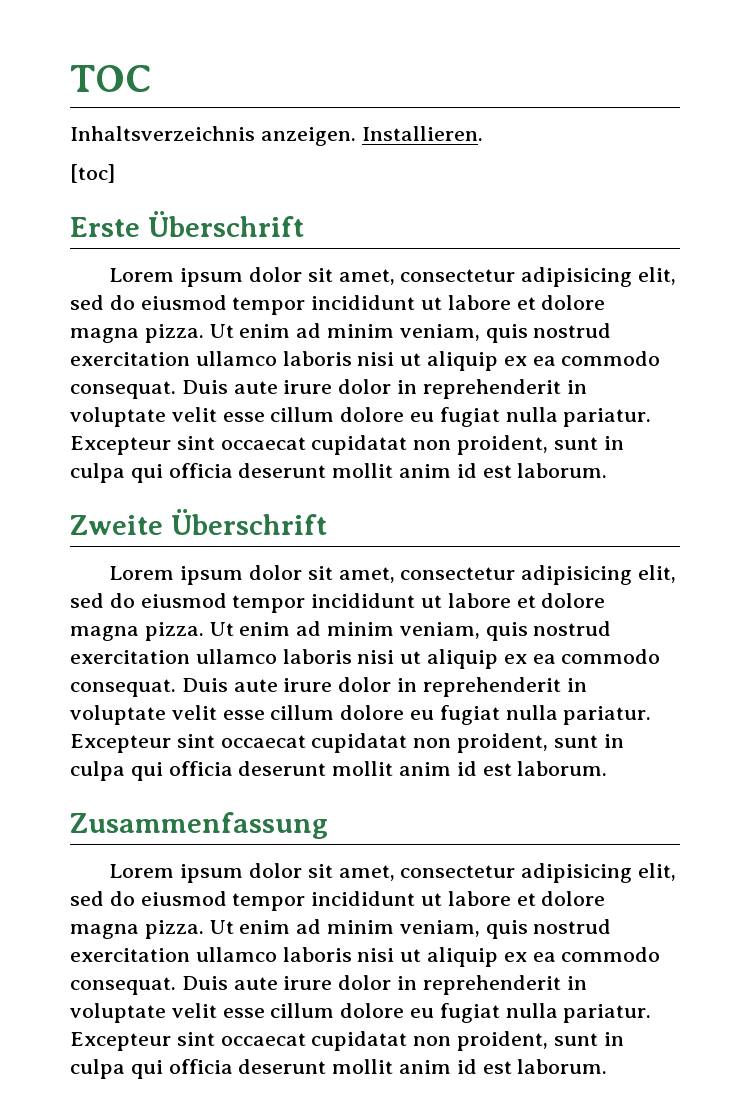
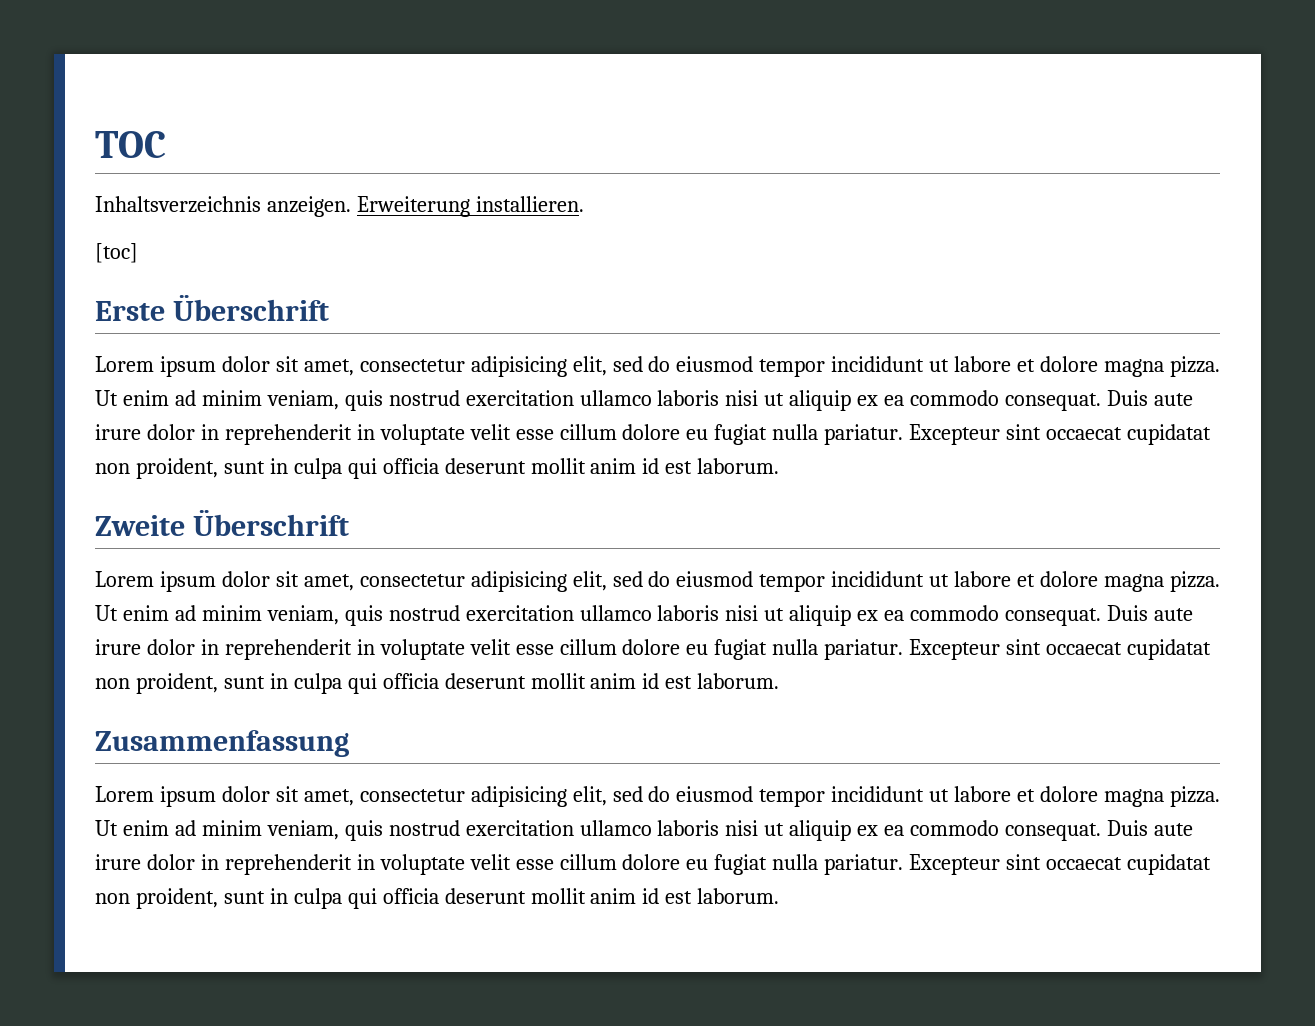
[361,126,483,141] Installieren. -> [356,196,584,217] Erweiterung installieren.

